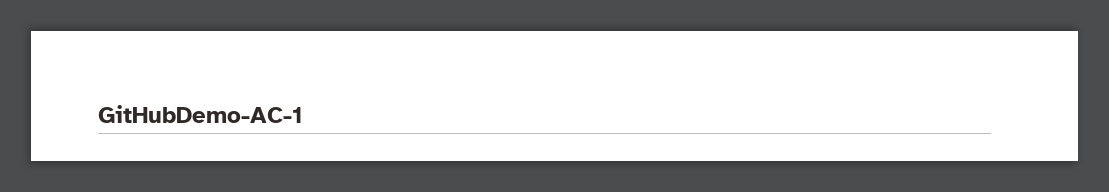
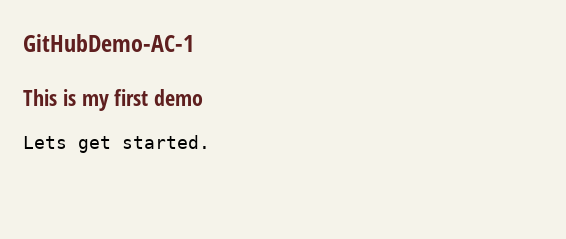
(303, 114) none -> [23,89,204,111] [23,135,210,153] // This is my first demo // Lets get started.

